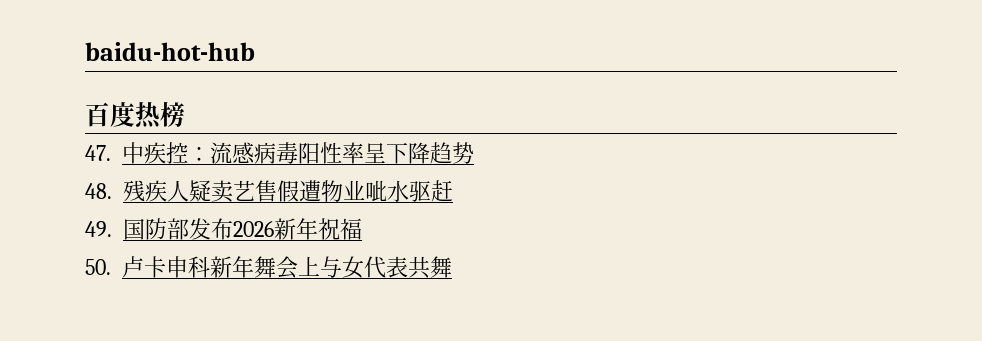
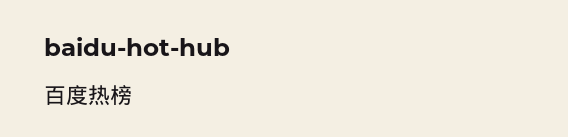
[85,142,474,164] [85,180,453,203] [85,218,362,240] [85,256,452,279] // 47.中疾控：流感病毒阳性率呈下降趋势 // 48.残疾人疑卖艺售假遭物业呲水驱赶 // 49.国防部发布2026新年祝福 // 50.卢卡申科新年舞会上与女代表共舞 -> (132, 95) none

